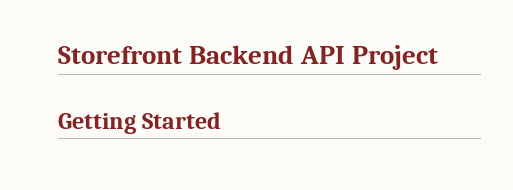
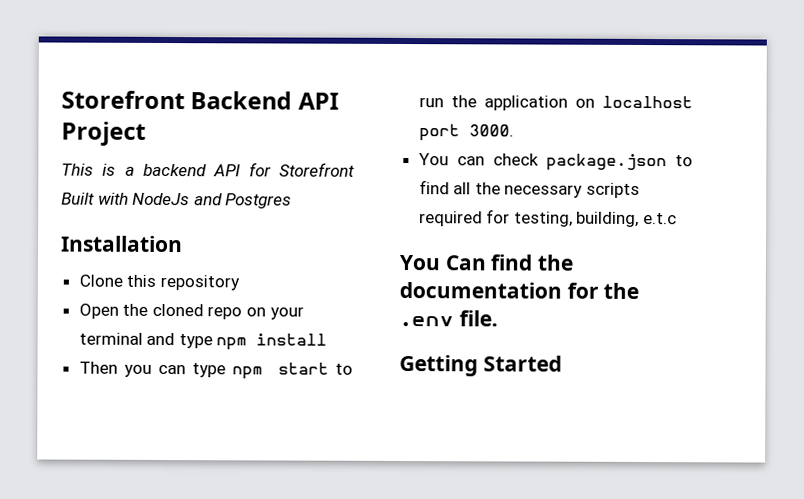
(438, 57) none -> [61,162,355,177] [61,192,293,209] [60,235,183,253] [78,274,240,291] [78,303,304,320] [78,332,328,351] [78,361,353,380] [418,95,693,111] [418,124,514,142] [417,153,693,172] [418,180,641,198] [418,209,678,227] [399,254,574,271] [399,281,640,299] [399,310,498,328] // This is a backend API for Storefront Built with NodeJs and Postgres // Installation // Clone this repository // Open the cloned repo on your terminal and type npm install // Then you can type npm start to run the application on localhost port 3000. // You can check package.json to find all the necessary scripts required for testing, building, e.t.c // You Can find the documentation for the .env file.

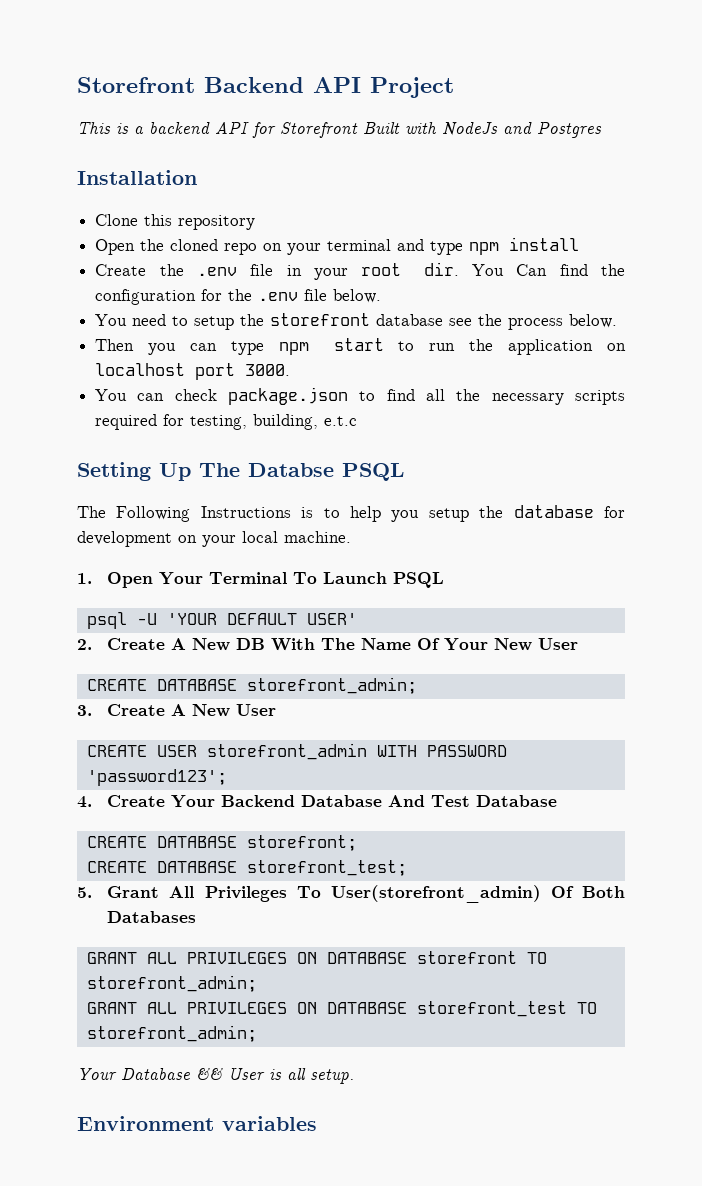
(328, 339) none -> [95,262,626,280] [95,289,382,305] [95,313,618,330] // Create the .env file in your root dir. You Can find the configuration for the .env file below. // You need to setup the storefront database see the process below.
[399,254,574,271] [399,281,640,299] [399,310,498,328] [399,354,562,377] You Can find the documentation for the .env file. // Getting Started -> [77,462,405,481] [77,505,625,522] [77,531,351,547] [77,572,445,588] [86,612,357,629] [77,638,579,651] [86,677,417,694] [77,704,277,717] [86,743,507,760] [86,769,227,786] [77,795,558,808] [86,835,357,851] [86,860,407,876] [77,885,625,903] [107,911,197,923] [86,951,547,964] [86,975,257,992] [86,1001,597,1017] [86,1025,257,1042] [77,1068,354,1084] [77,1116,317,1131] Setting Up The Databse PSQL // The Following Instructions is to help you setup the database for development on your local machine. // 1. Open Your Terminal To Launch PSQL // psql -U 'YOUR DEFAULT USER' // 2. Create A New DB With The Name Of Your New User // CREATE DATABASE storefront_admin; // 3. Create A New User // CREATE USER storefront_admin WITH PASSWORD 'password123'; // 4. Create Your Backend Database And Test Database // CREATE DATABASE storefront; // CREATE DATABASE storefront_test; // 5. Grant All Privileges To User(storefront_admin) Of Both Databases // GRANT ALL PRIVILEGES ON DATABASE storefront TO storefront_admin; // GRANT ALL PRIVILEGES ON DATABASE storefront_test TO storefront_admin; // Your Database && User is all setup. // Environment variables

